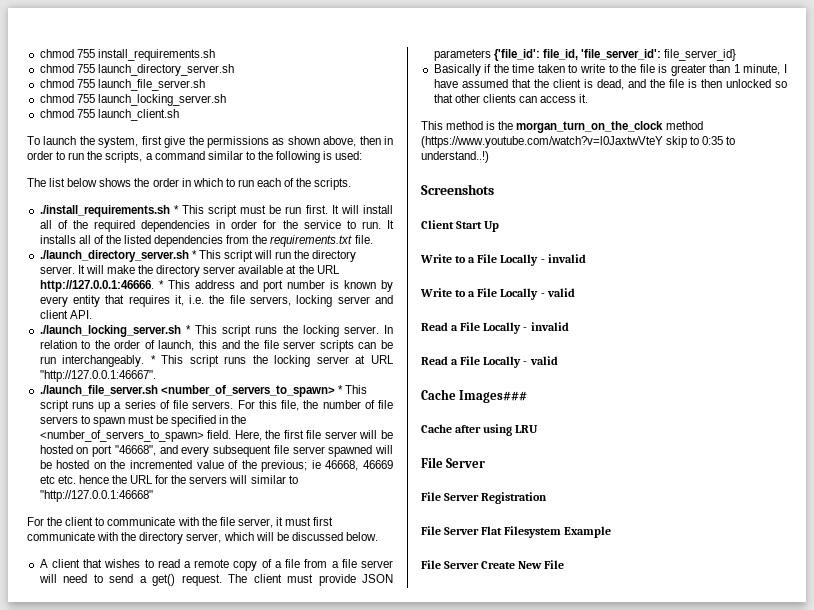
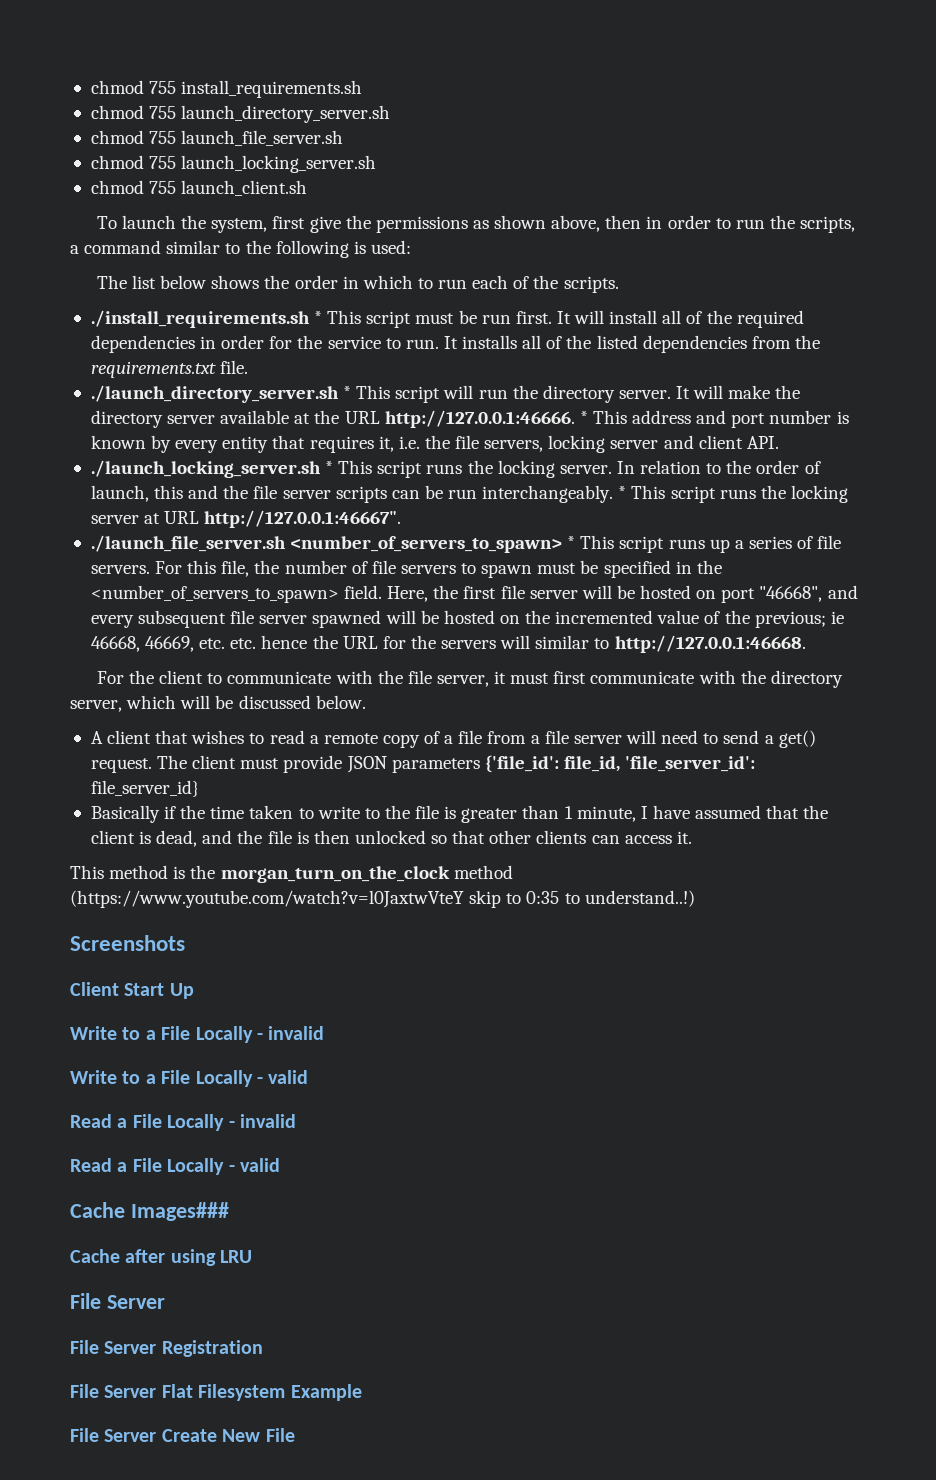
[39,370,156,382] "http://127.0.0.1:46667". -> [204,510,402,528] http://127.0.0.1:46667".
[362,460,393,469] [39,475,55,484] 46669 etc -> [145,636,226,652] 46669, etc.
[39,490,153,502] "http://127.0.0.1:46668" -> [614,635,806,653] http://127.0.0.1:46668.

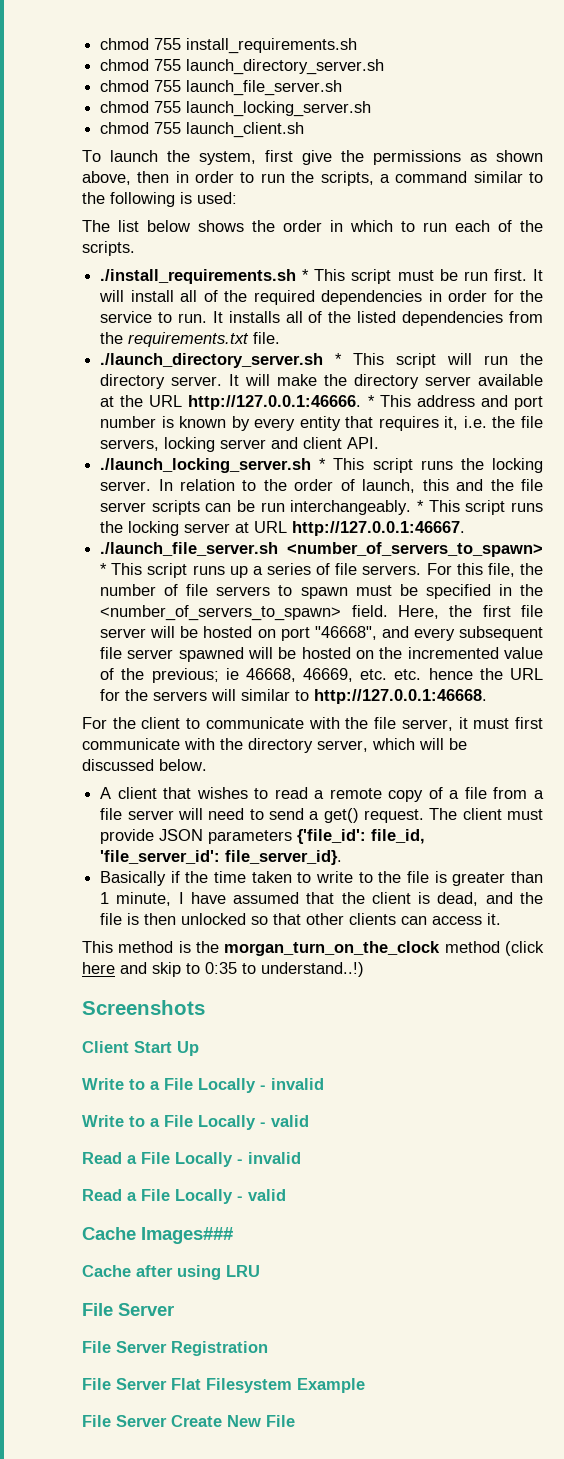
[204,510,402,528] http://127.0.0.1:46667". -> [292,521,466,536] http://127.0.0.1:46667.
[90,780,199,797] file_server_id} -> [225,850,343,865] file_server_id}.
[70,890,464,908] (https://www.youtube.com/watch?v=l0JaxtwVteY -> [505,941,544,956] [82,962,147,974] (click here and

